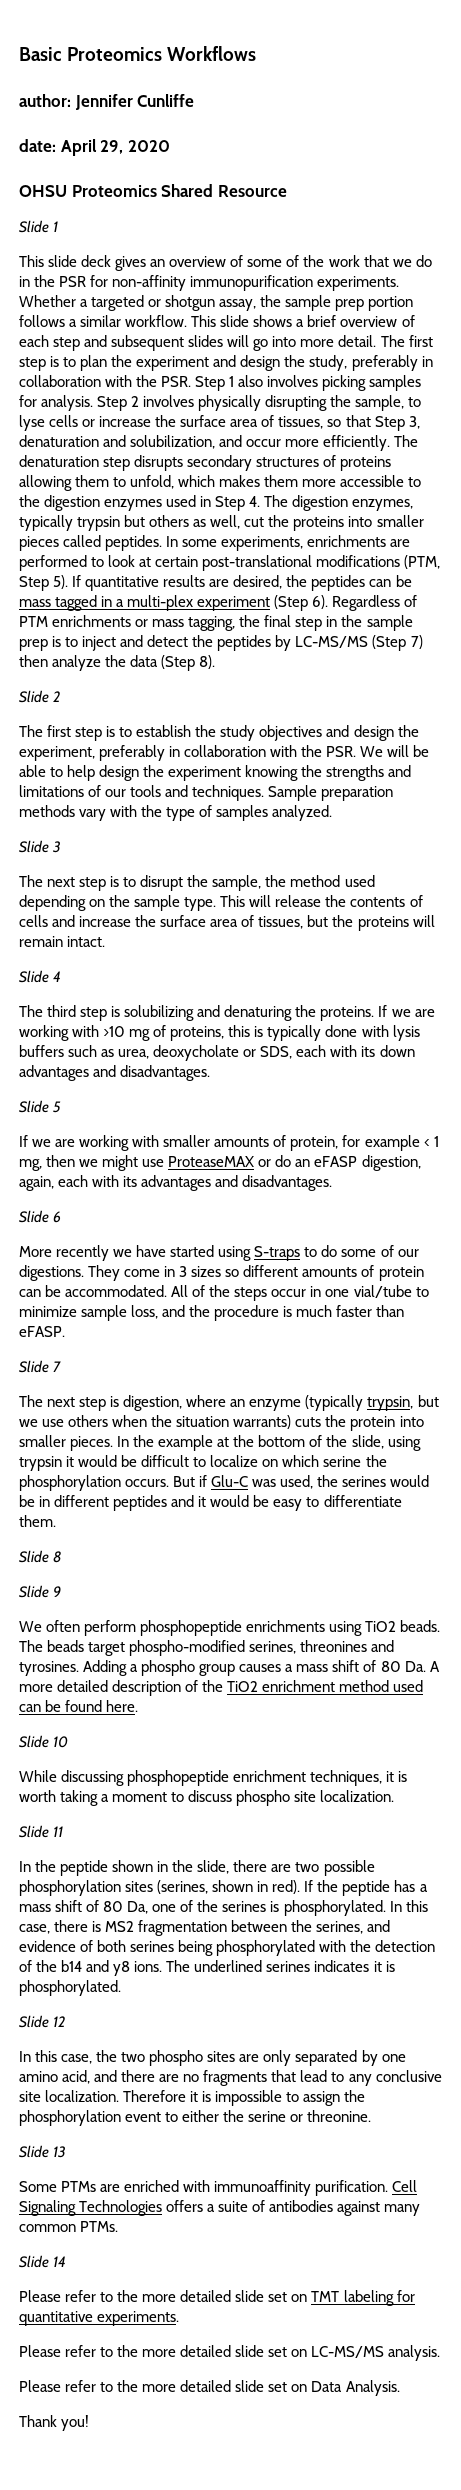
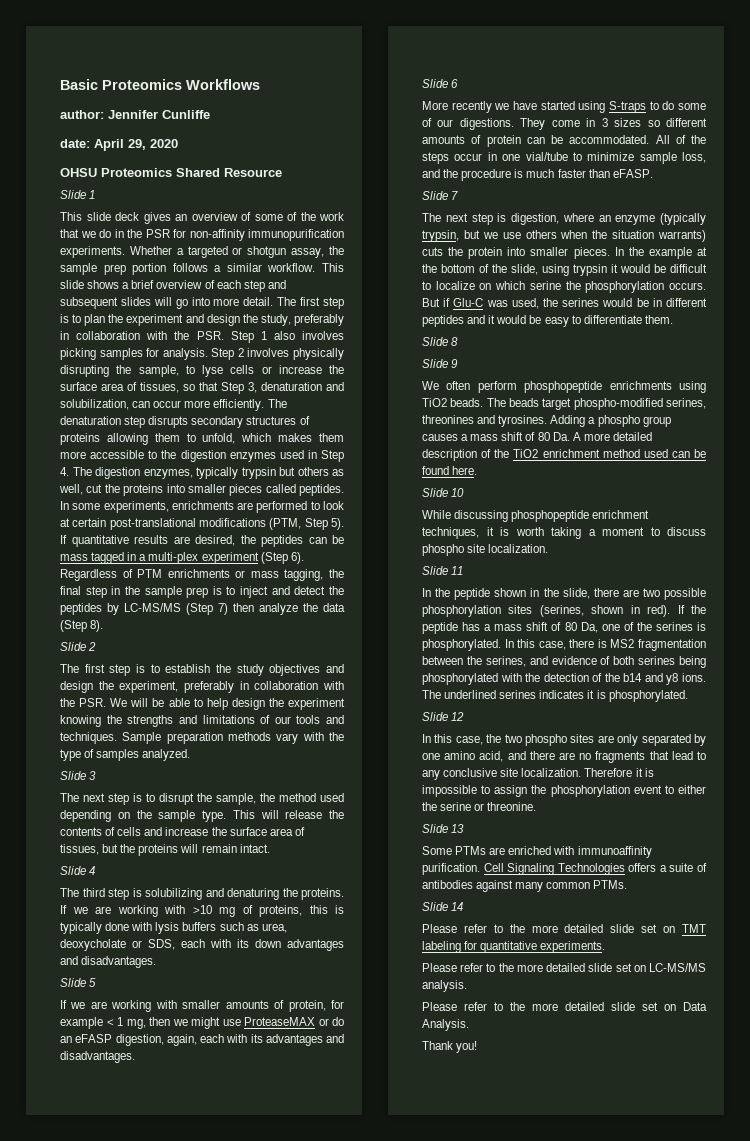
[219,435,243,447] and -> [132,401,151,408] can

